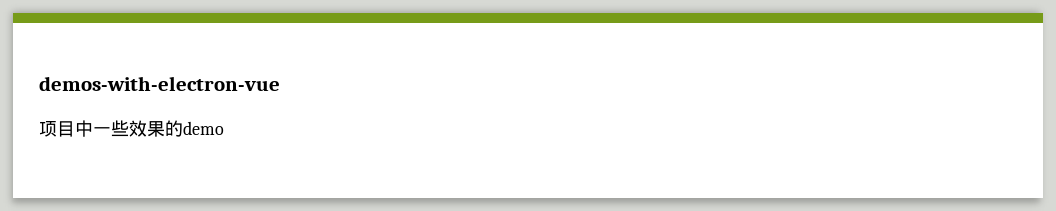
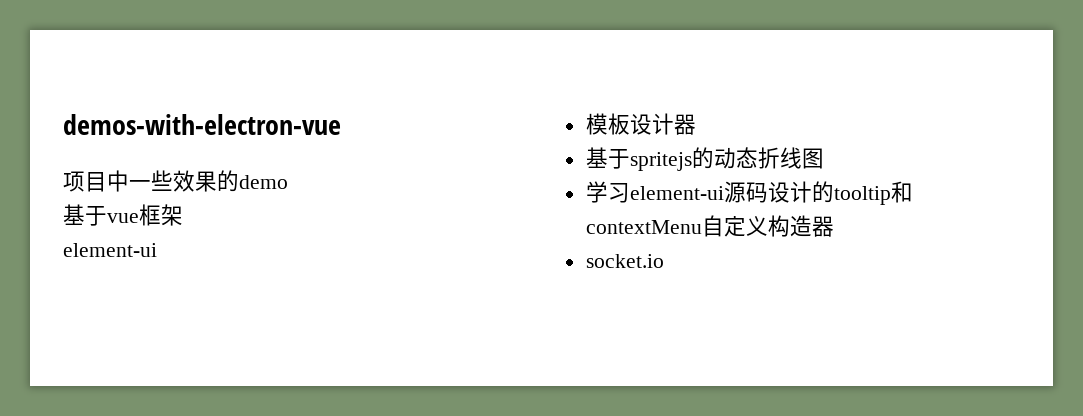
(224, 128) none -> [63,204,183,226] [63,243,157,257] [585,113,696,135] [585,147,824,171] [585,181,913,205] [585,215,834,237] [585,254,664,268] // 基于vue框架 // element-ui // 模板设计器 // 基于spritejs的动态折线图 // 学习element-ui源码设计的tooltip和contextMenu自定义构造器 // socket.io

